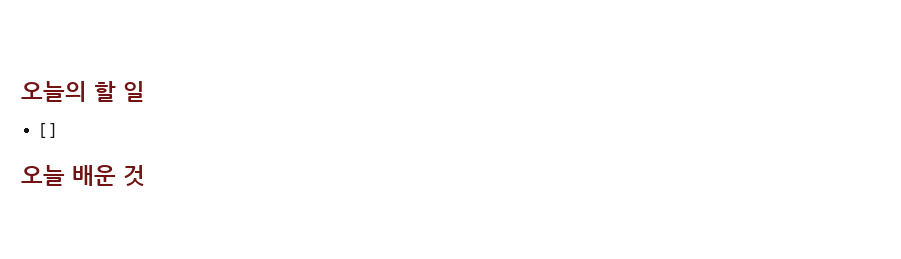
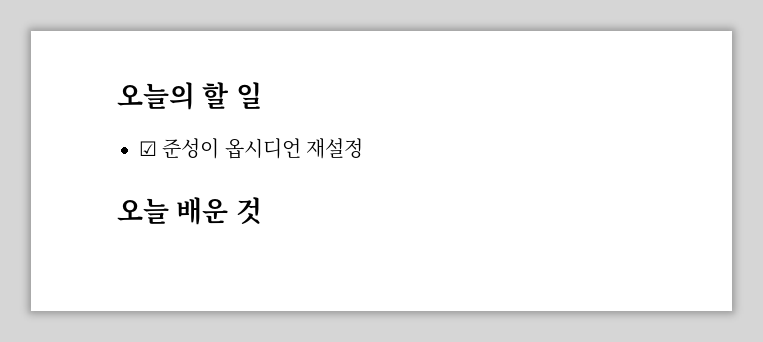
[39,123,57,138] [ ] -> [139,138,364,159] ☑ 준성이 옵시디언 재설정

